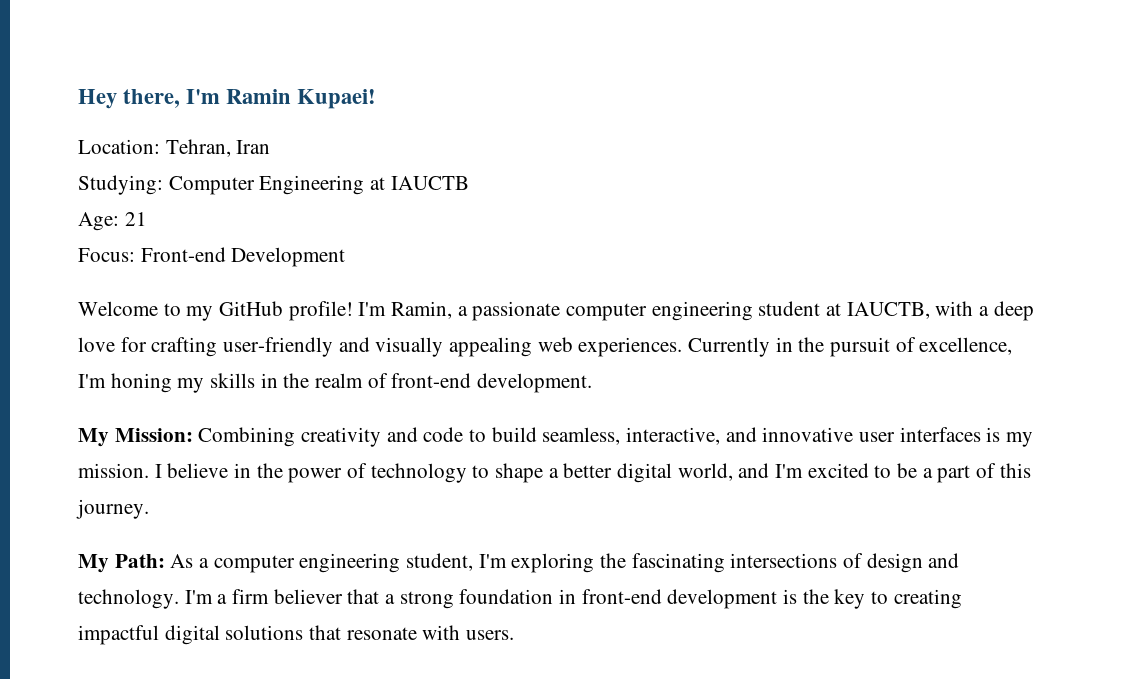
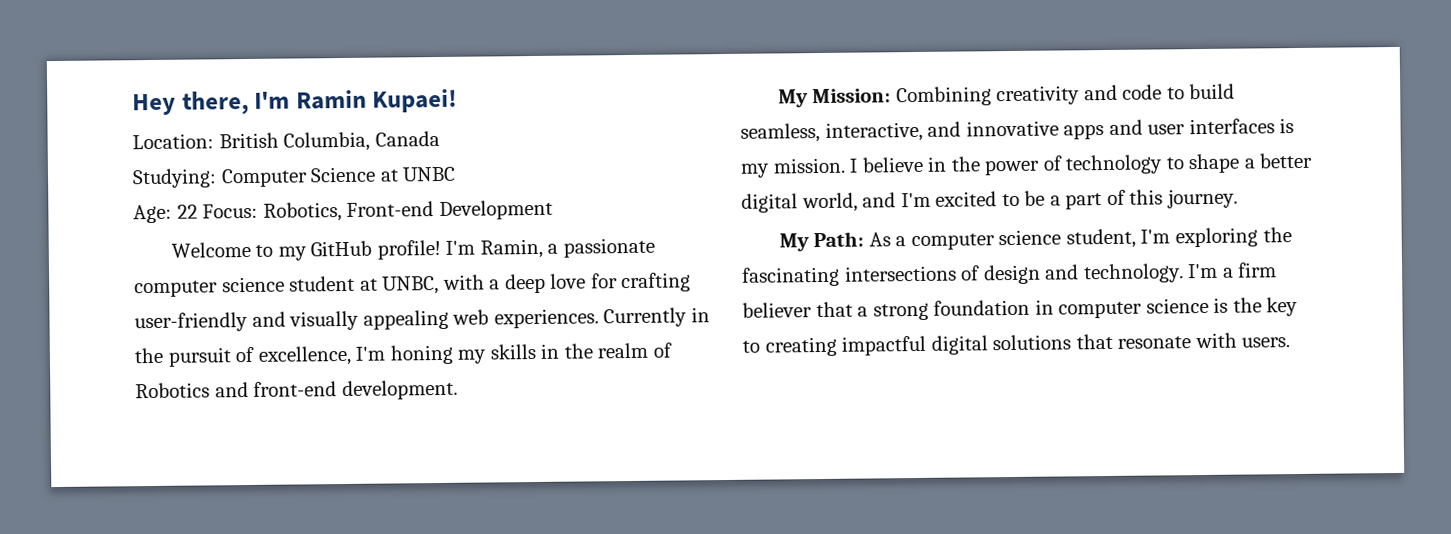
[165,139,271,157] Tehran, Iran -> [218,130,440,152] British Columbia, Canada
[259,175,469,195] [78,212,147,231] [78,248,135,262] Engineering at IAUCTB // Age: 21 // Focus: -> [310,166,457,183] [133,202,342,224] Science at UNBC // Age: 22 Focus: Robotics,
[651,301,753,321] engineering -> [221,276,285,293] science
[846,302,930,319] IAUCTB, -> [382,275,440,295] UNBC,
(388, 380) none -> [135,382,249,399] Robotics and
(854, 434) none -> [1063,119,1143,140] apps and
[299,553,401,573] engineering -> [998,229,1062,246] science
[581,589,778,609] front-end development -> [1058,297,1209,319] computer science

